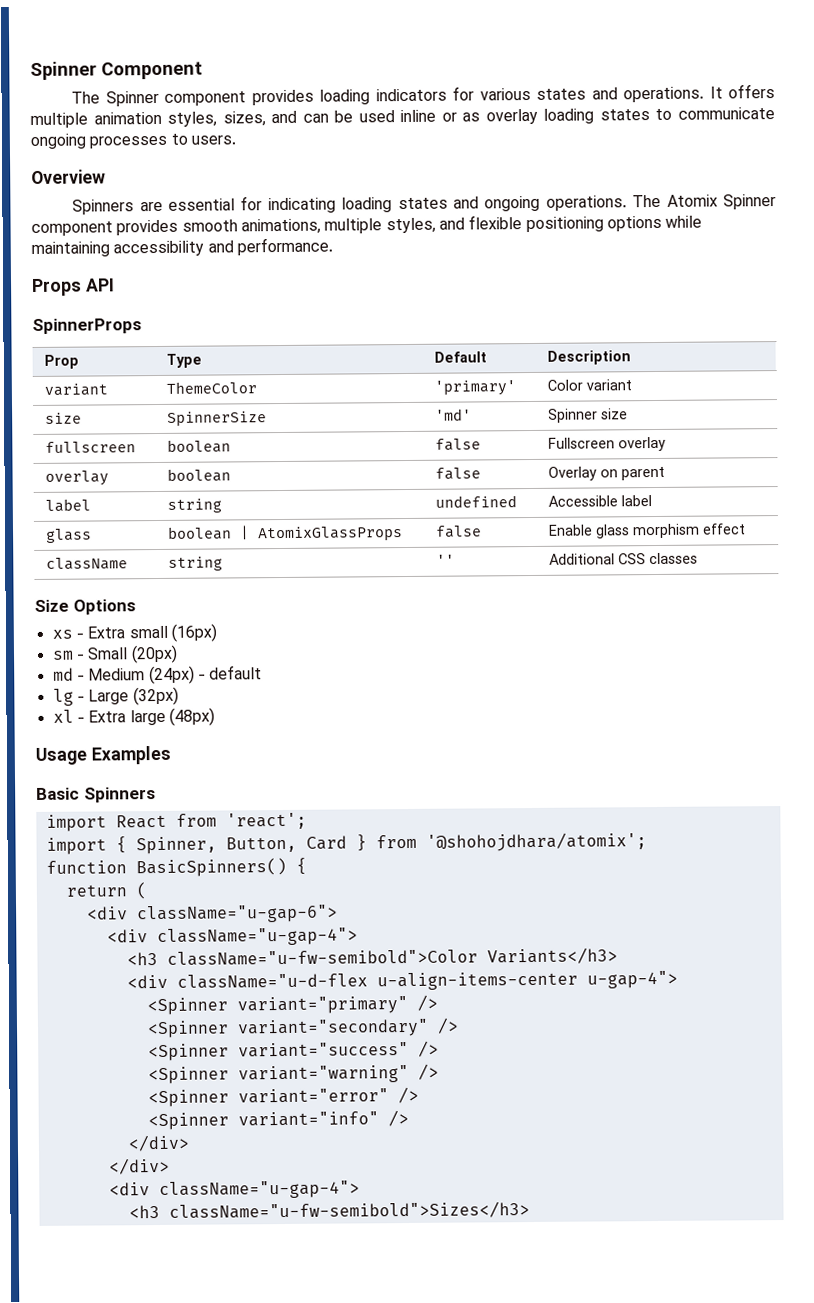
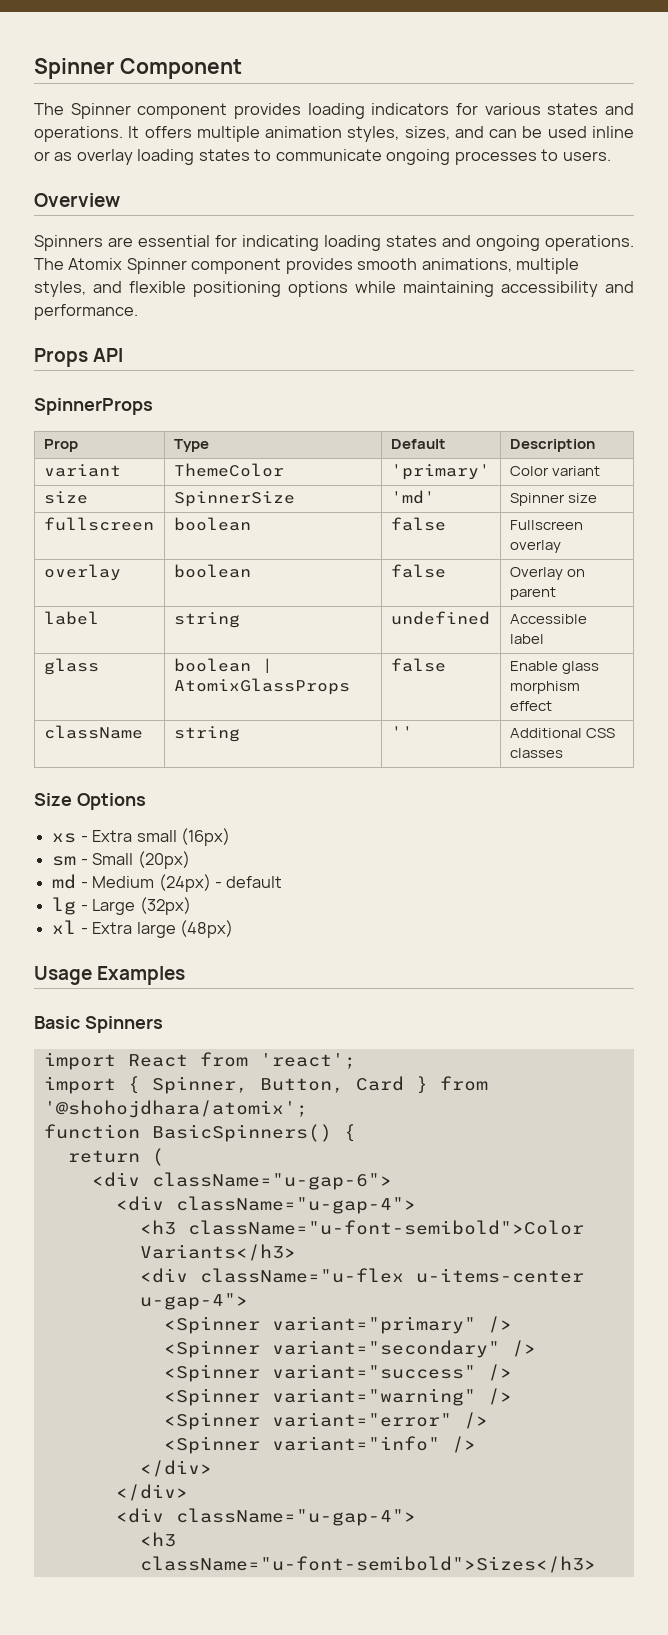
[166,949,478,966] className="u-fw-semibold">Color -> [187,1220,584,1235] className="u-font-semibold">Color
[176,971,578,991] className="u-d-flex u-align-items-center -> [199,1268,584,1283] className="u-flex u-items-center
[168,1201,530,1220] className="u-fw-semibold">Sizes</h3> -> [139,1556,596,1573] className="u-font-semibold">Sizes</h3>

